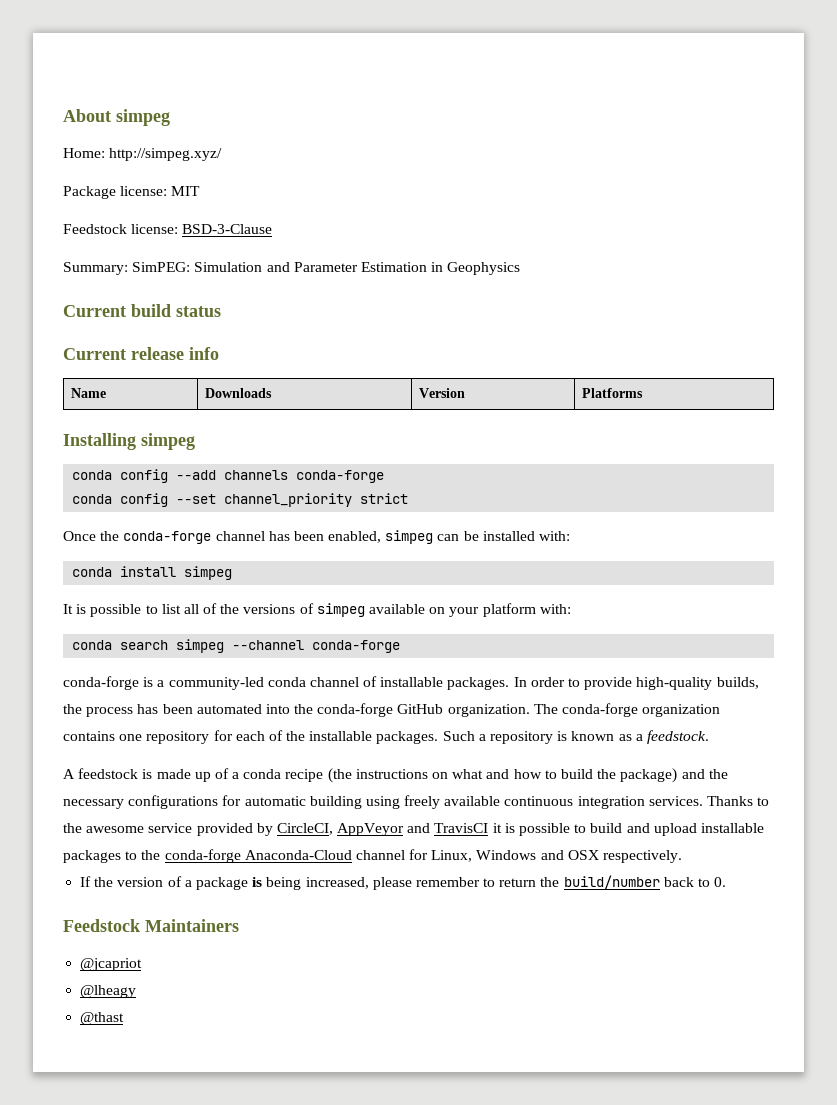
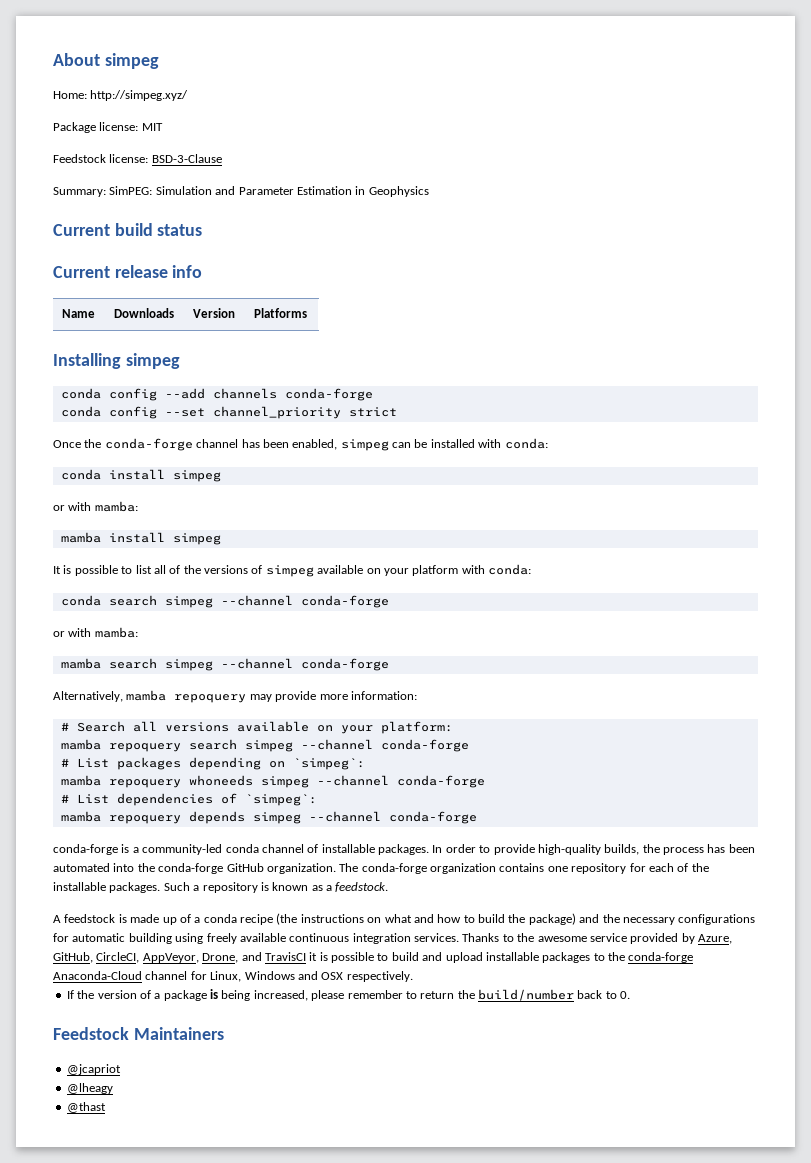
[539,531,571,541] with: -> [478,438,548,449] with conda:
(233, 573) none -> [53,501,138,512] [60,532,221,545] // or with mamba: // mamba install simpeg
[539,604,571,614] with: -> [461,564,531,575] with conda:
(401, 646) none -> [53,627,138,638] [60,658,389,671] [53,690,417,703] [60,721,453,734] [60,739,469,752] [60,757,365,770] [60,775,485,788] [60,793,317,806] [60,811,477,824] // or with mamba: // mamba search simpeg --channel conda-forge // Alternatively, mamba repoquery may provide more information: // # Search all versions available on your platform: // mamba repoquery search simpeg --channel conda-forge // # List packages depending on `simpeg`: // mamba repoquery whoneeds simpeg --channel conda-forge // # List dependencies of `simpeg`: // mamba repoquery depends simpeg --channel conda-forge
[276,823,405,836] CircleCI, AppVeyor -> [698,934,732,944] [53,952,239,963] Azure, GitHub, CircleCI, AppVeyor, Drone,

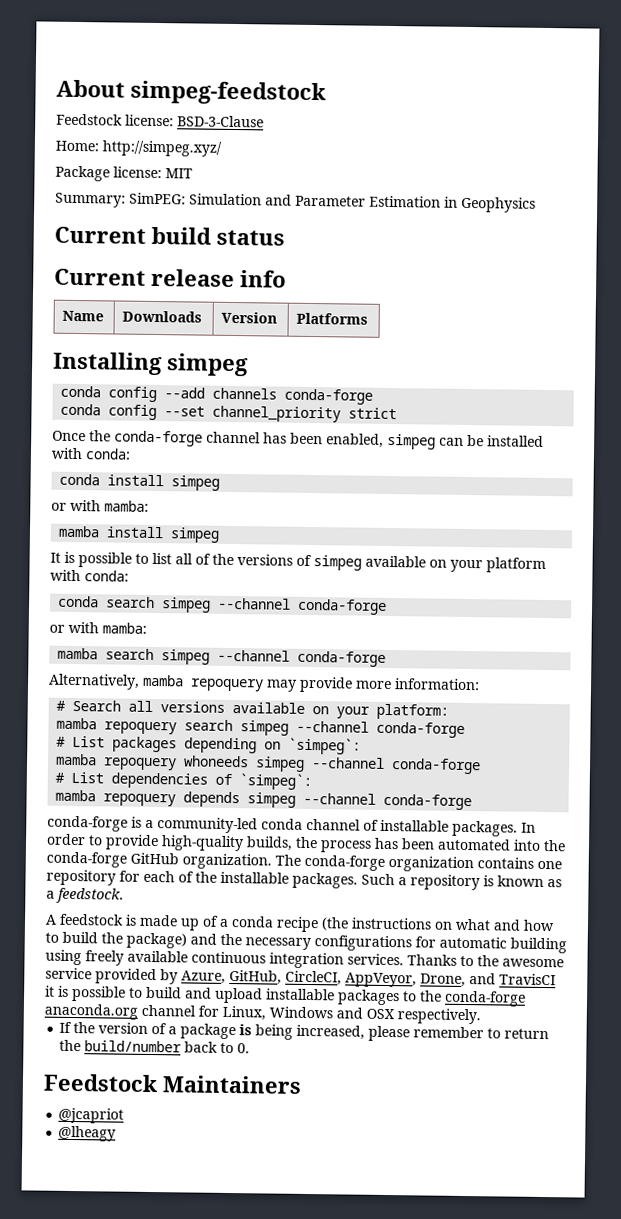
[104,53,159,69] simpeg -> [130,80,326,106] [56,113,264,128] simpeg-feedstock // Feedstock license: BSD-3-Clause
[53,154,222,163] // Feedstock license: BSD-3-Clause -> (193, 173) none
[53,971,142,980] Anaconda-Cloud -> [44,1003,138,1020] anaconda.org
[66,1102,106,1113] // @thast -> (117, 1133) none

